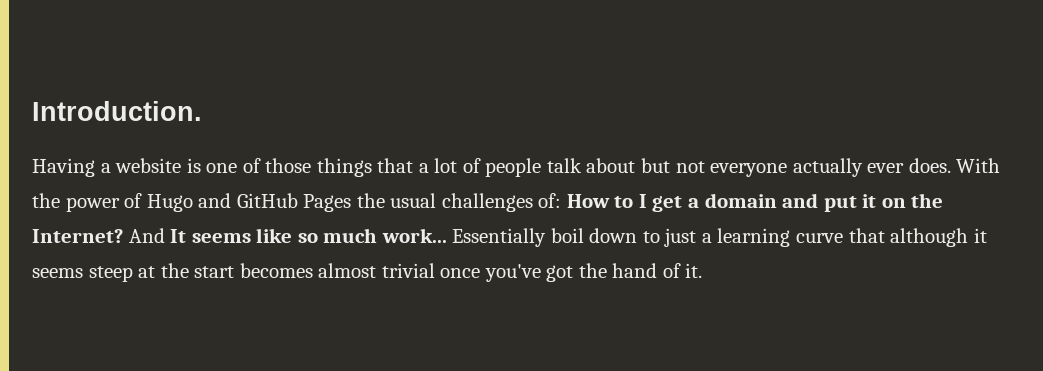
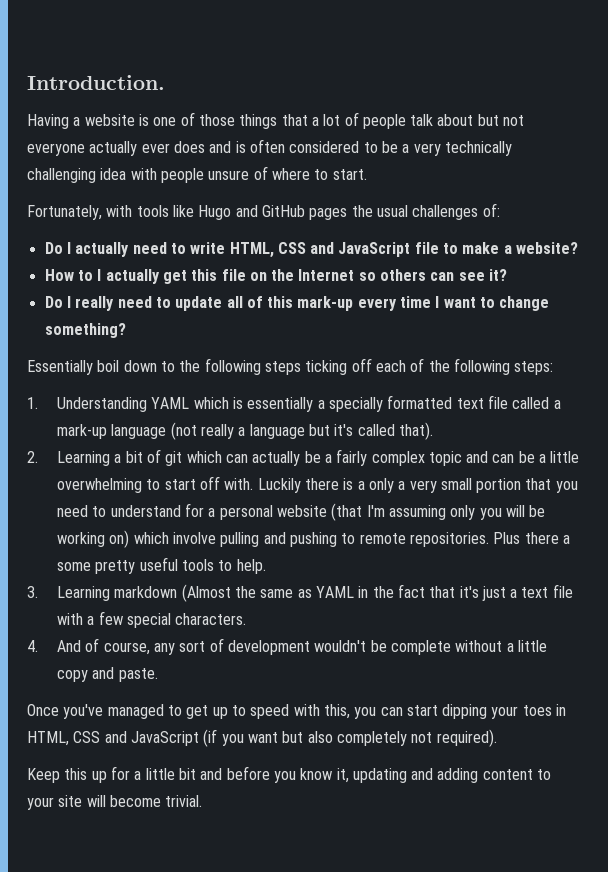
[908,158,1001,173] [32,193,143,212] does. With the power of -> [173,139,512,156] [27,166,367,183] [27,205,194,220] does and is often considered to be a very technically challenging idea with people unsure of where to start. // Fortunately, with tools like
[303,194,352,212] Pages -> [309,208,348,220] pages
[566,193,944,212] [32,228,987,247] [32,263,703,282] How to I get a domain and put it on the Internet? And It seems like so much work... Essentially boil down to just a learning curve that although it seems steep at the start becomes almost trivial once you've got the hand of it. -> [44,242,579,258] [44,269,508,284] [44,296,550,311] [44,323,126,338] [27,358,554,375] [27,395,561,412] [56,422,433,440] [27,449,580,466] [56,476,578,493] [56,503,546,521] [56,530,570,548] [56,557,266,574] [27,584,573,602] [56,611,247,628] [27,638,547,655] [56,667,158,682] [27,704,567,719] [27,729,497,747] [27,766,552,783] [27,795,203,810] // Do I actually need to write HTML, CSS and JavaScript file to make a website? // How to I actually get this file on the Internet so others can see it? // Do I really need to update all of this mark-up every time I want to change something? // Essentially boil down to the following steps ticking off each of the following steps: // 1. Understanding YAML which is essentially a specially formatted text file called a mark-up language (not really a language but it's called that). // 2. Learning a bit of git which can actually be a fairly complex topic and can be a little overwhelming to start off with. Luckily there is a only a very small portion that you need to understand for a personal website (that I'm assuming only you will be working on) which involve pulling and pushing to remote repositories. Plus there a some pretty useful tools to help. // 3. Learning markdown (Almost the same as YAML in the fact that it's just a text file with a few special characters. // 4. And of course, any sort of development wouldn't be complete without a little copy and paste. // Once you've managed to get up to speed with this, you can start dipping your toes in HTML, CSS and JavaScript (if you want but also completely not required). // Keep this up for a little bit and before you know it, updating and adding content to your site will become trivial.

